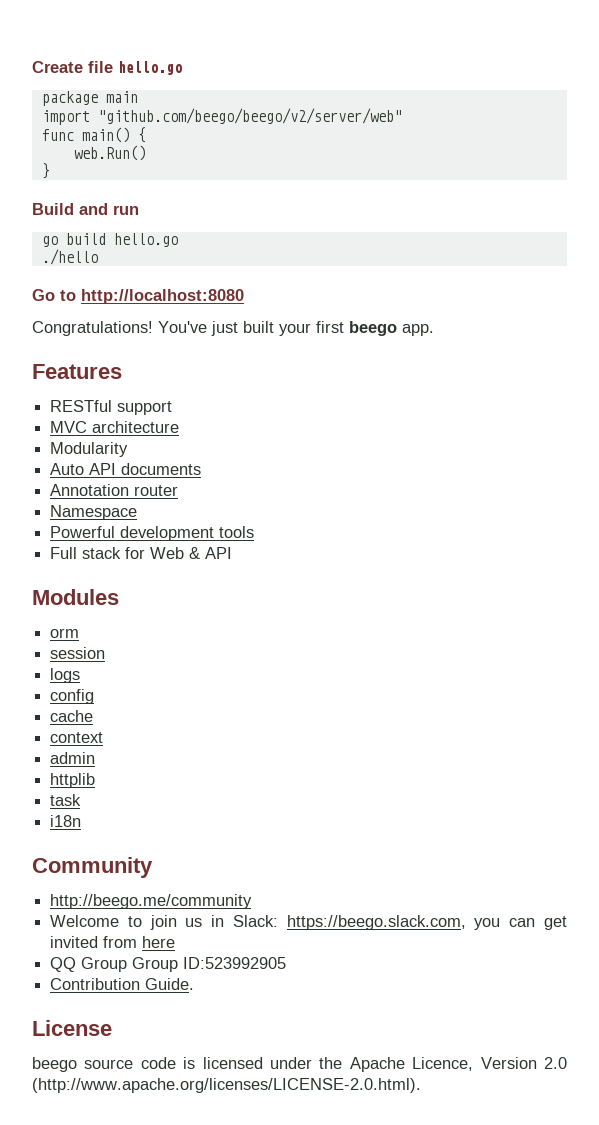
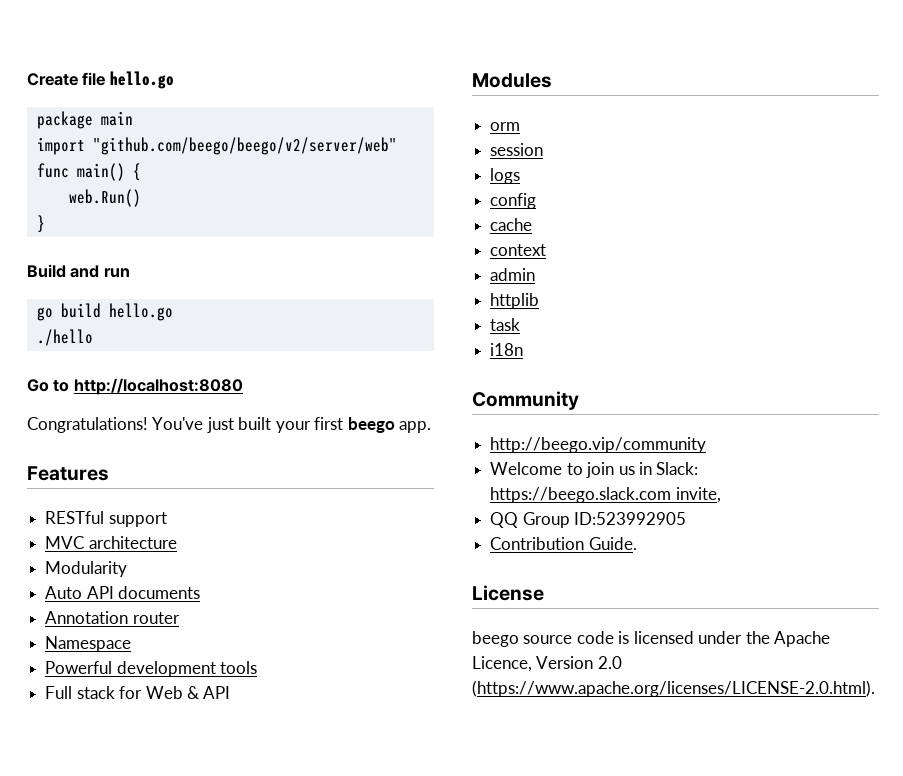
[50,894,253,909] http://beego.me/community -> [490,437,707,453] http://beego.vip/community
[286,915,567,930] [50,936,176,948] https://beego.slack.com, you can get invited from here -> [490,487,721,503] https://beego.slack.com invite,
[132,957,179,972] Group -> (570, 520) none
[32,1078,421,1093] (http://www.apache.org/licenses/LICENSE-2.0.html). -> [472,680,875,697] (https://www.apache.org/licenses/LICENSE-2.0.html).

